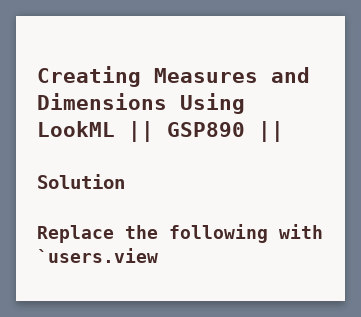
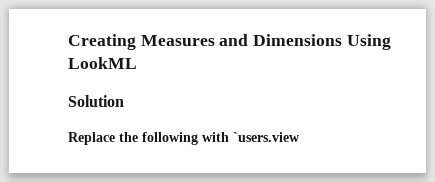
[128,121,284,142] || GSP890 || -> (137, 63) none

